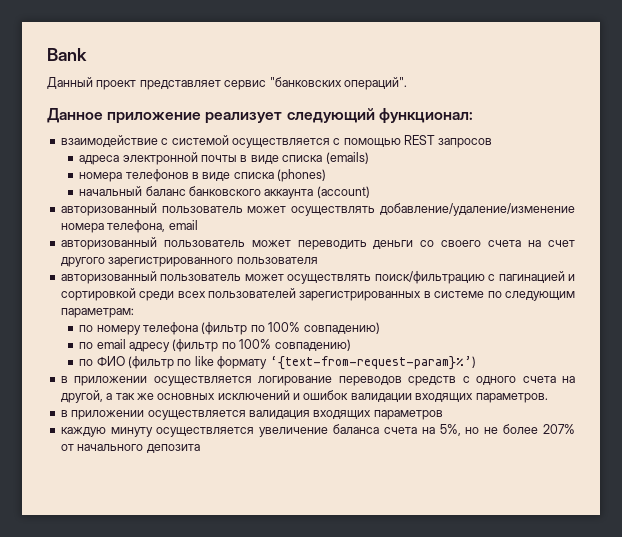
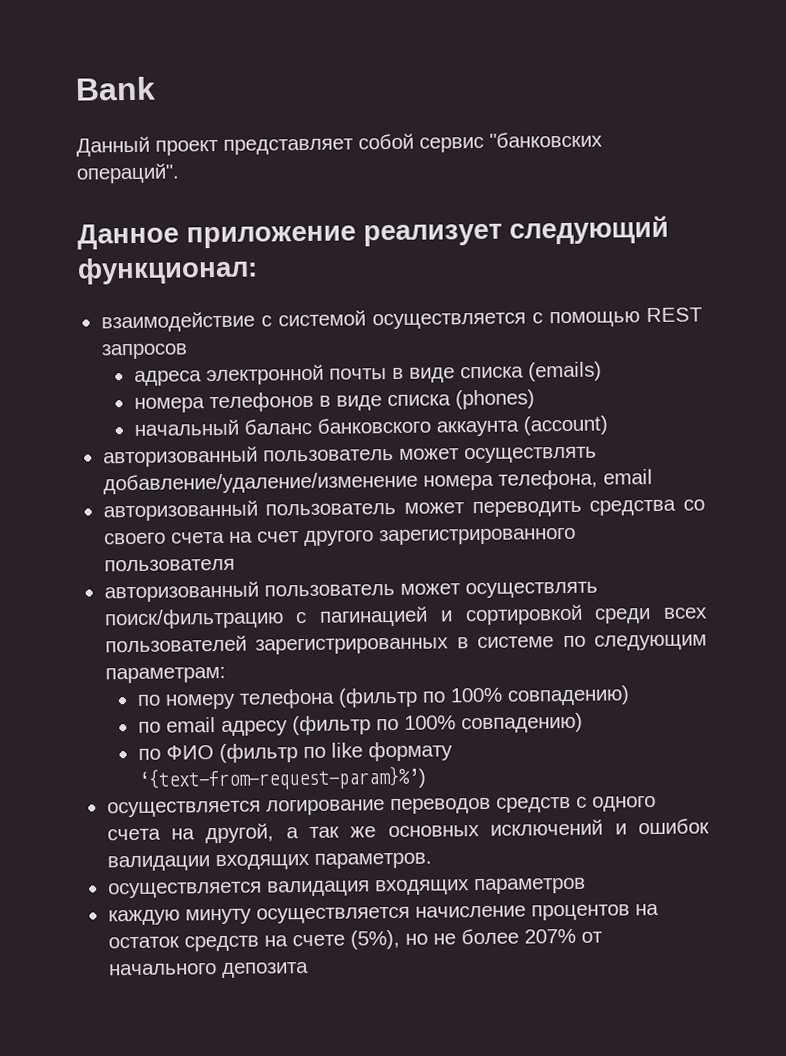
(221, 85) none -> [358,133,414,150] собой
[373,240,414,249] деньги -> [589,499,677,516] средства
[60,376,148,386] в приложении -> (426, 778) none
[60,410,145,420] в приложении -> (432, 860) none
[259,424,461,437] увеличение баланса счета на 5%, -> [414,903,659,921] [107,929,400,952] начисление процентов на остаток средств на счете (5%),

